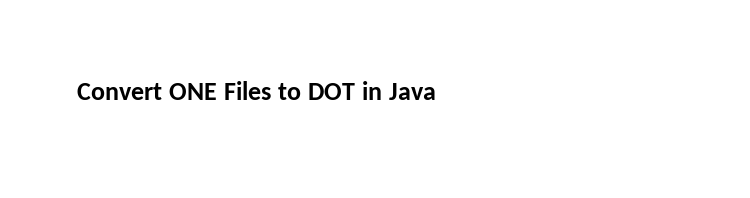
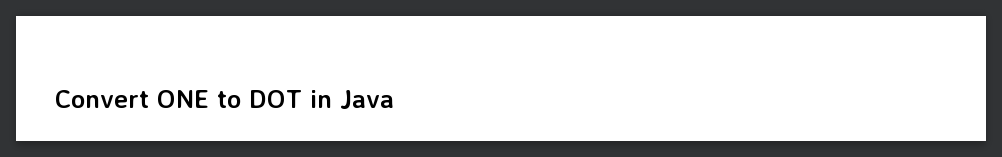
[224,81,272,100] Files -> (209, 99) none

